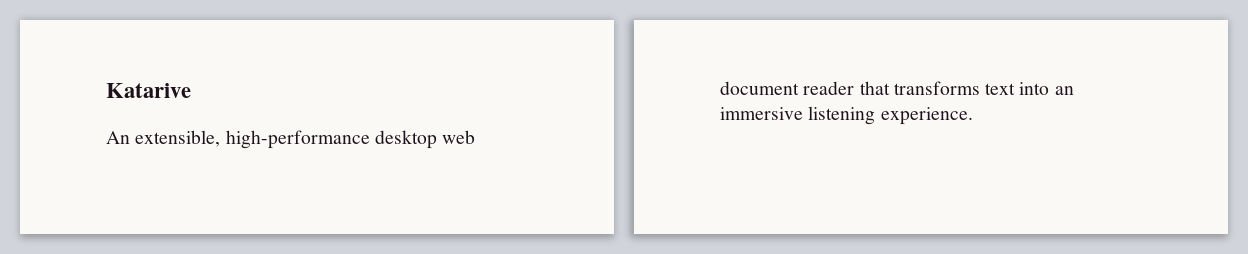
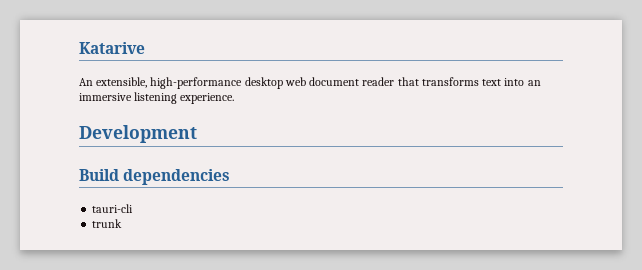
(973, 116) none -> [79,125,197,143] [79,169,231,185] [92,204,134,213] [92,219,123,228] // Development // Build dependencies // tauri-cli // trunk

